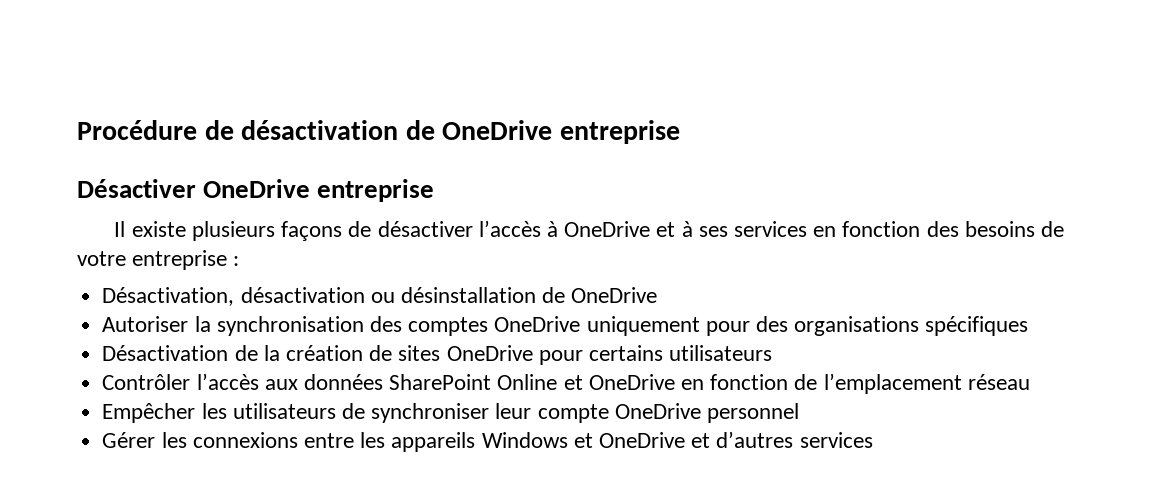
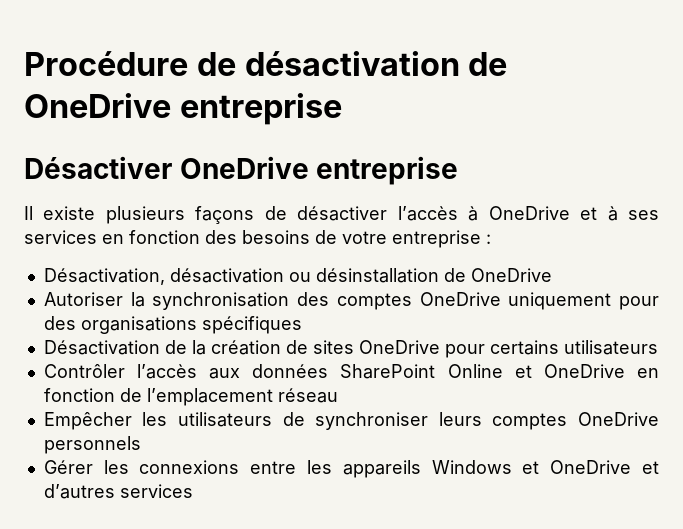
[495,403,799,423] leur compte OneDrive personnel -> [438,412,660,430] [43,436,141,454] leurs comptes OneDrive personnels

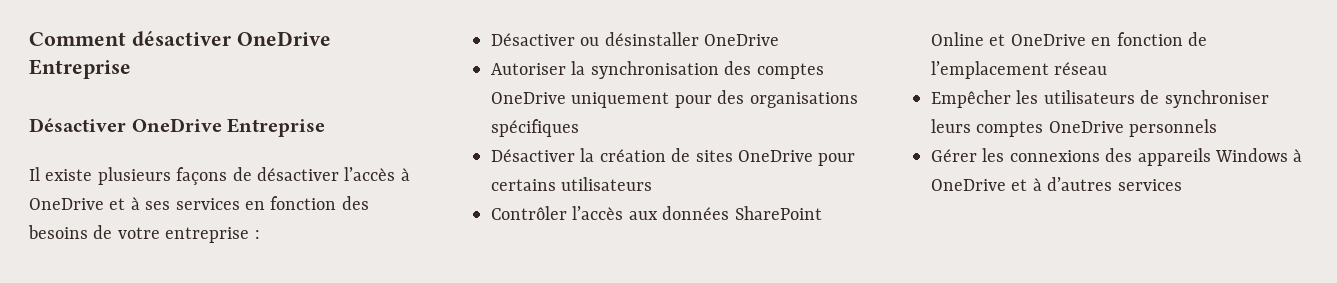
[24,51,508,76] [24,93,342,125] Procédure de désactivation de OneDrive entreprise -> [29,31,331,46] [29,59,131,79] Comment désactiver OneDrive Entreprise
[316,156,459,185] entreprise -> [227,118,326,137] Entreprise
[43,268,466,285] Désactivation, désactivation ou désinstallation de -> [491,32,699,46] Désactiver ou désinstaller
[43,340,187,355] Désactivation de -> [491,149,575,162] Désactiver
[250,460,333,474] entre les -> [1105,148,1133,162] des
[522,460,659,474] et OneDrive et -> [1293,149,1303,162] [931,178,1042,191] à OneDrive et à

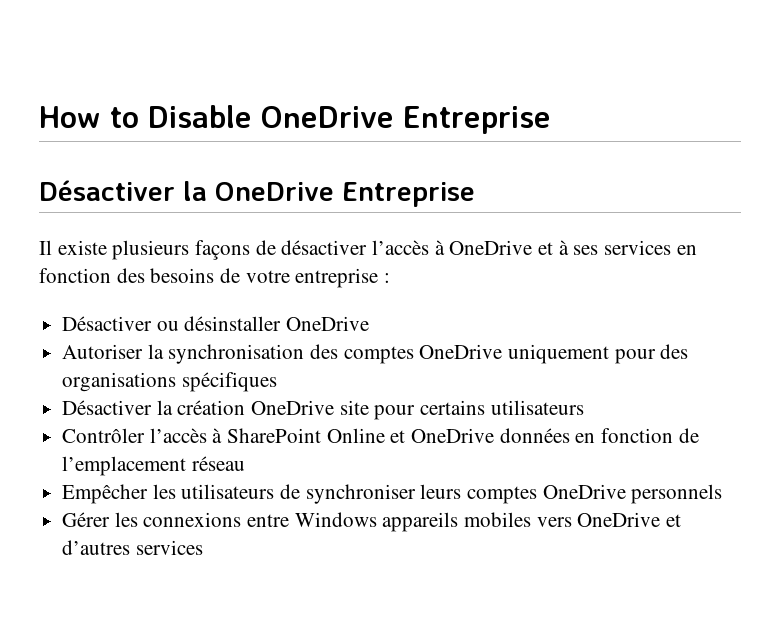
[29,31,231,46] Comment désactiver -> [39,105,252,128] How to Disable
(126, 125) none -> [183,181,207,201] la
[671,148,813,162] de sites OneDrive -> [251,400,369,415] OneDrive site
[628,206,730,220] aux données -> [212,428,223,443] à
(1086, 40) none -> [499,428,570,443] données
[1105,148,1303,166] [931,178,1042,191] des appareils Windows à OneDrive et à -> [247,512,682,532] entre Windows appareils mobiles vers OneDrive et

